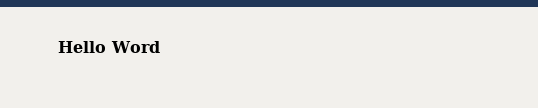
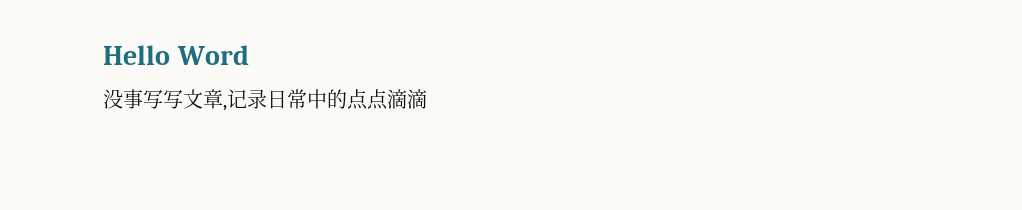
(160, 47) none -> [103,89,427,111] // 没事写写文章,记录日常中的点点滴滴

